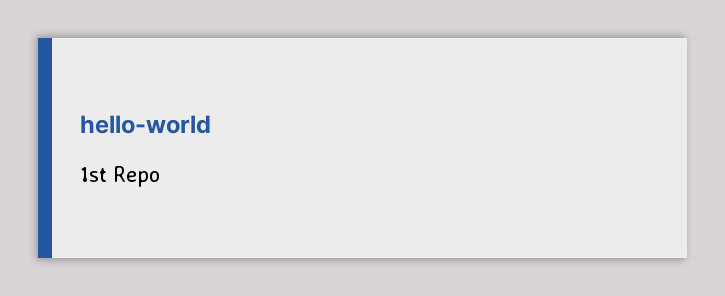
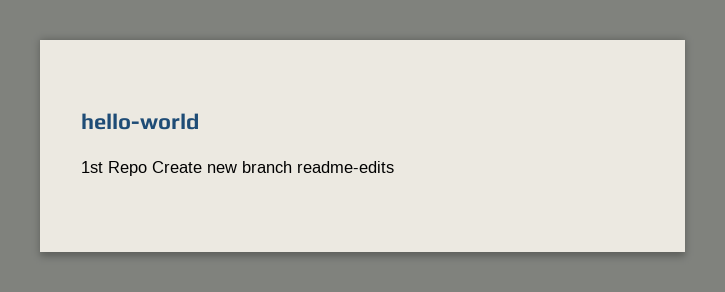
(160, 176) none -> [152,161,394,173] Create new branch readme-edits

